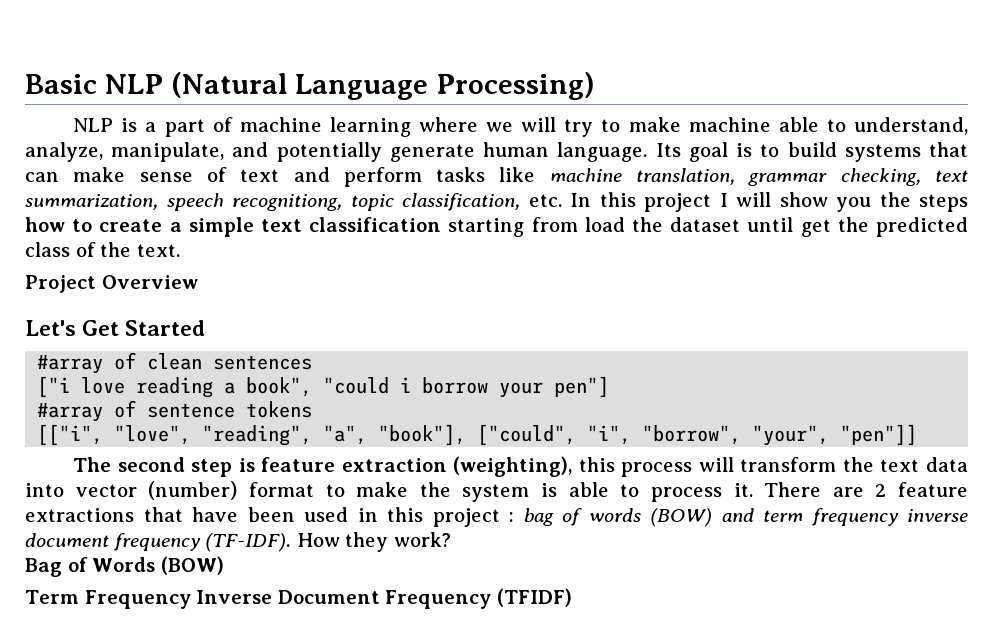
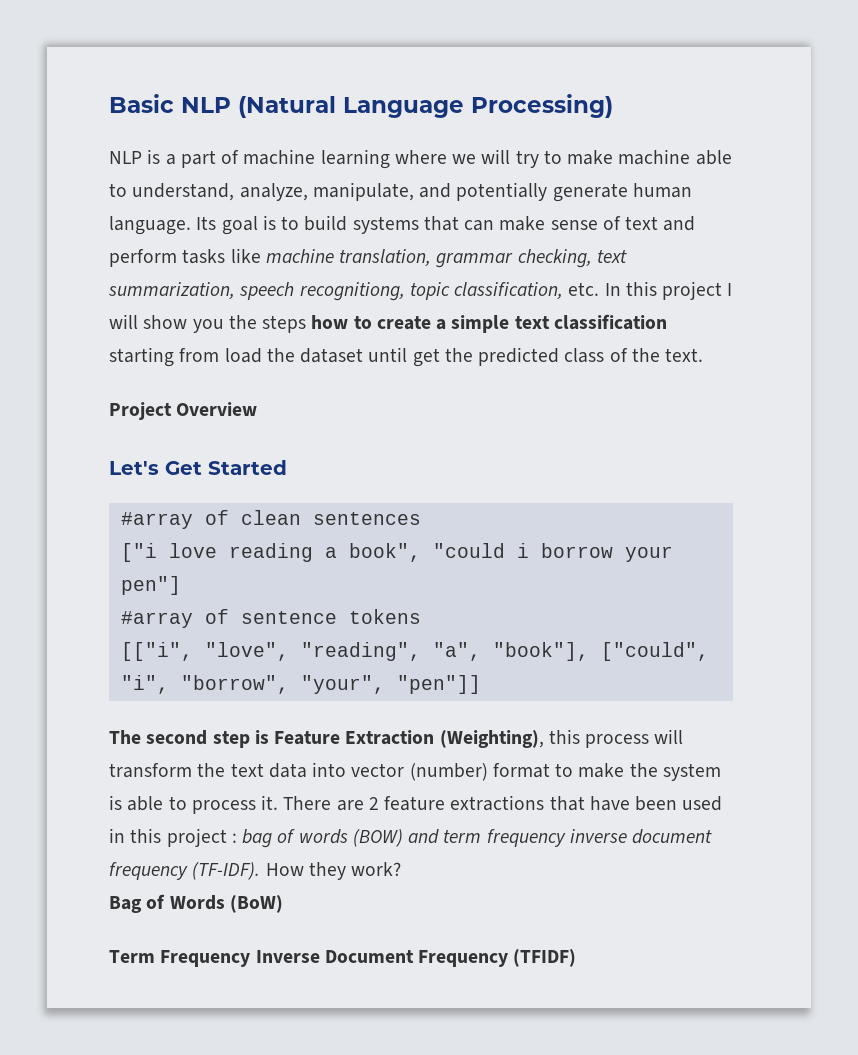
[261,456,573,477] feature extraction (weighting), -> [274,730,544,748] Feature Extraction (Weighting),
[160,556,224,575] (BOW) -> [229,895,283,913] (BoW)

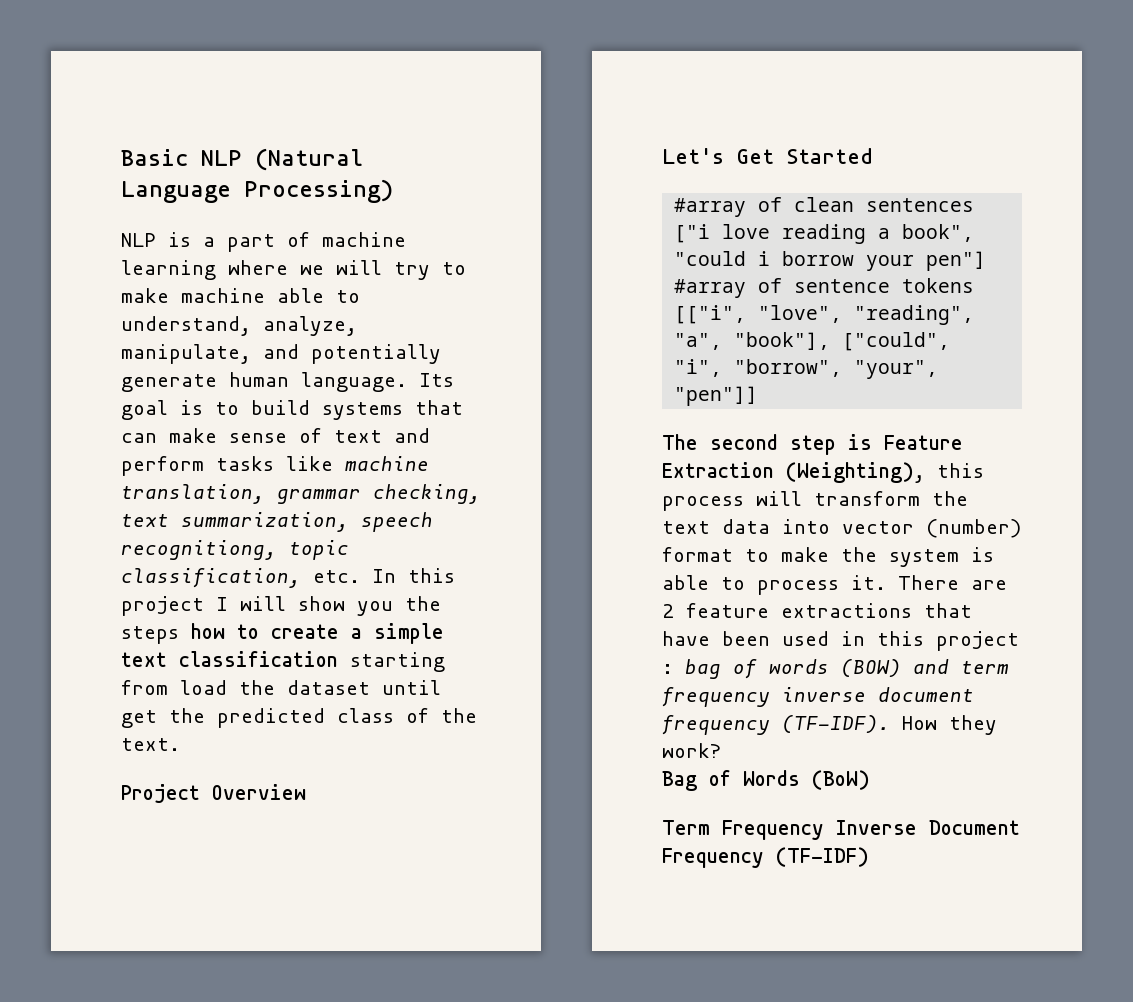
[513,949,577,967] (TFIDF) -> [776,847,869,867] (TF-IDF)

